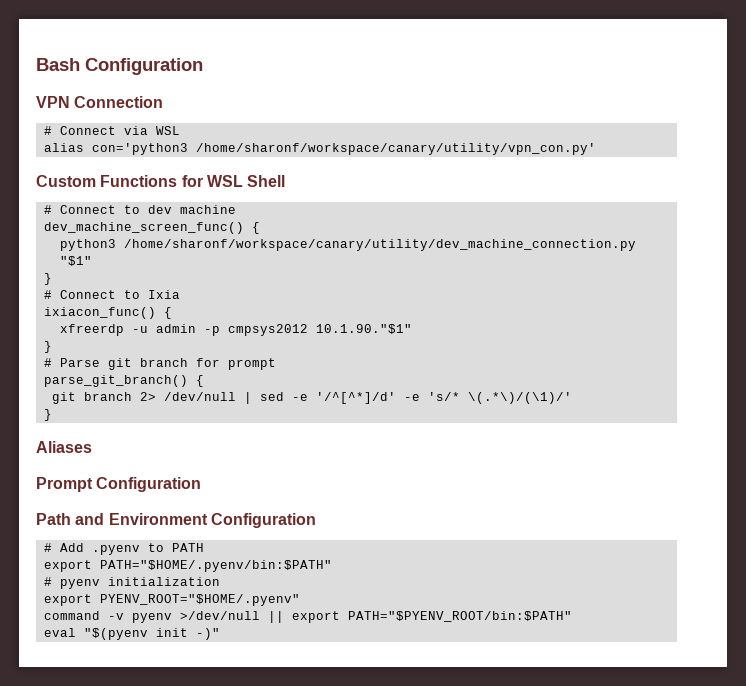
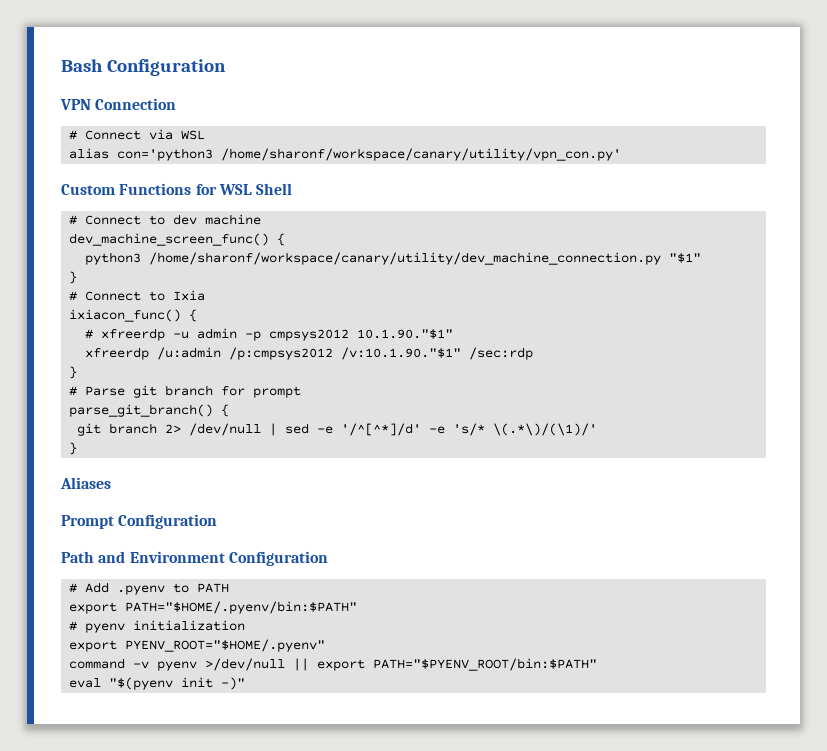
(172, 313) none -> [84,329,93,339] #
(412, 329) none -> [84,347,533,360] // xfreerdp /u:admin /p:cmpsys2012 /v:10.1.90."$1" /sec:rdp

